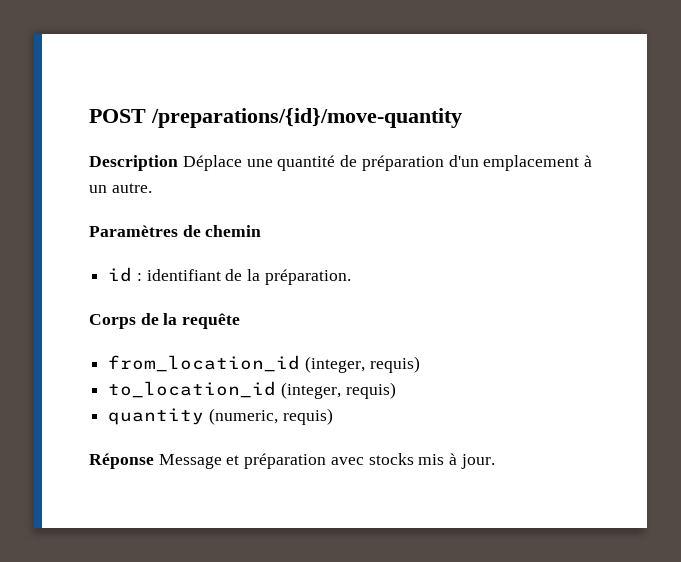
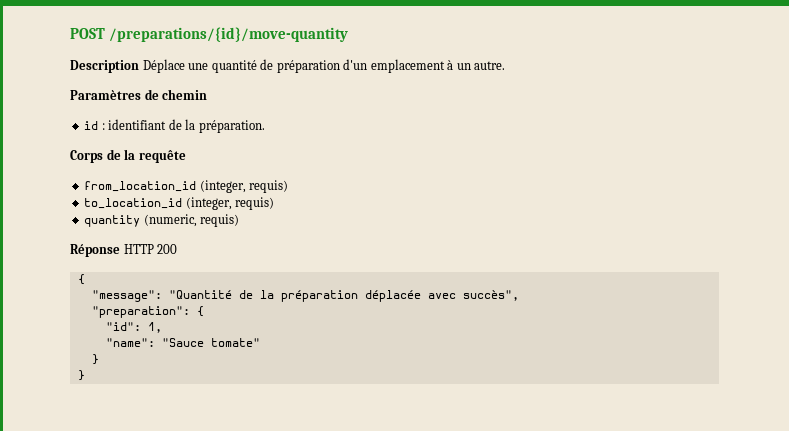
[158,453,495,469] Message et préparation avec stocks mis à jour. -> [123,244,178,254] [77,274,85,285] [91,290,519,302] [91,306,204,318] [105,322,162,333] [105,338,260,347] [91,354,99,365] [77,370,85,381] HTTP 200 // { // "message": "Quantité de la préparation déplacée avec succès", // "preparation": { // "id": 1, // "name": "Sauce tomate" // } // }

